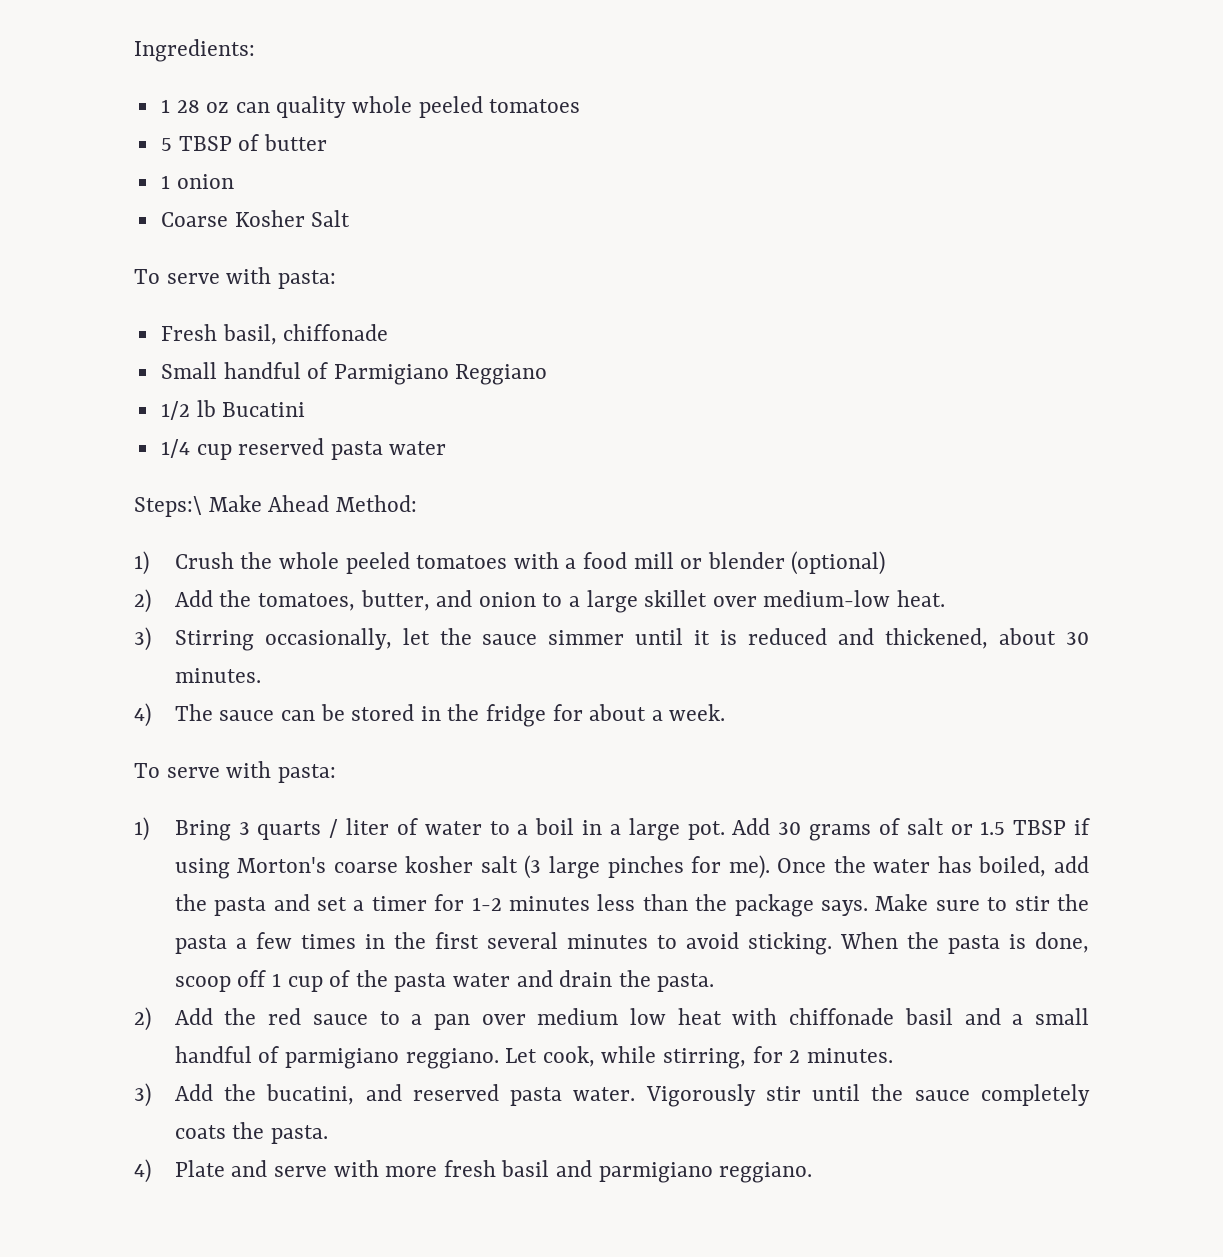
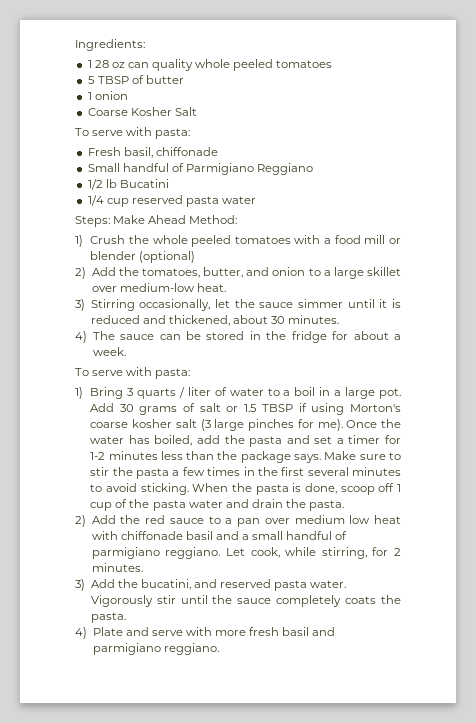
[134,496,202,517] Steps:\ -> [75,216,110,227] Steps:

